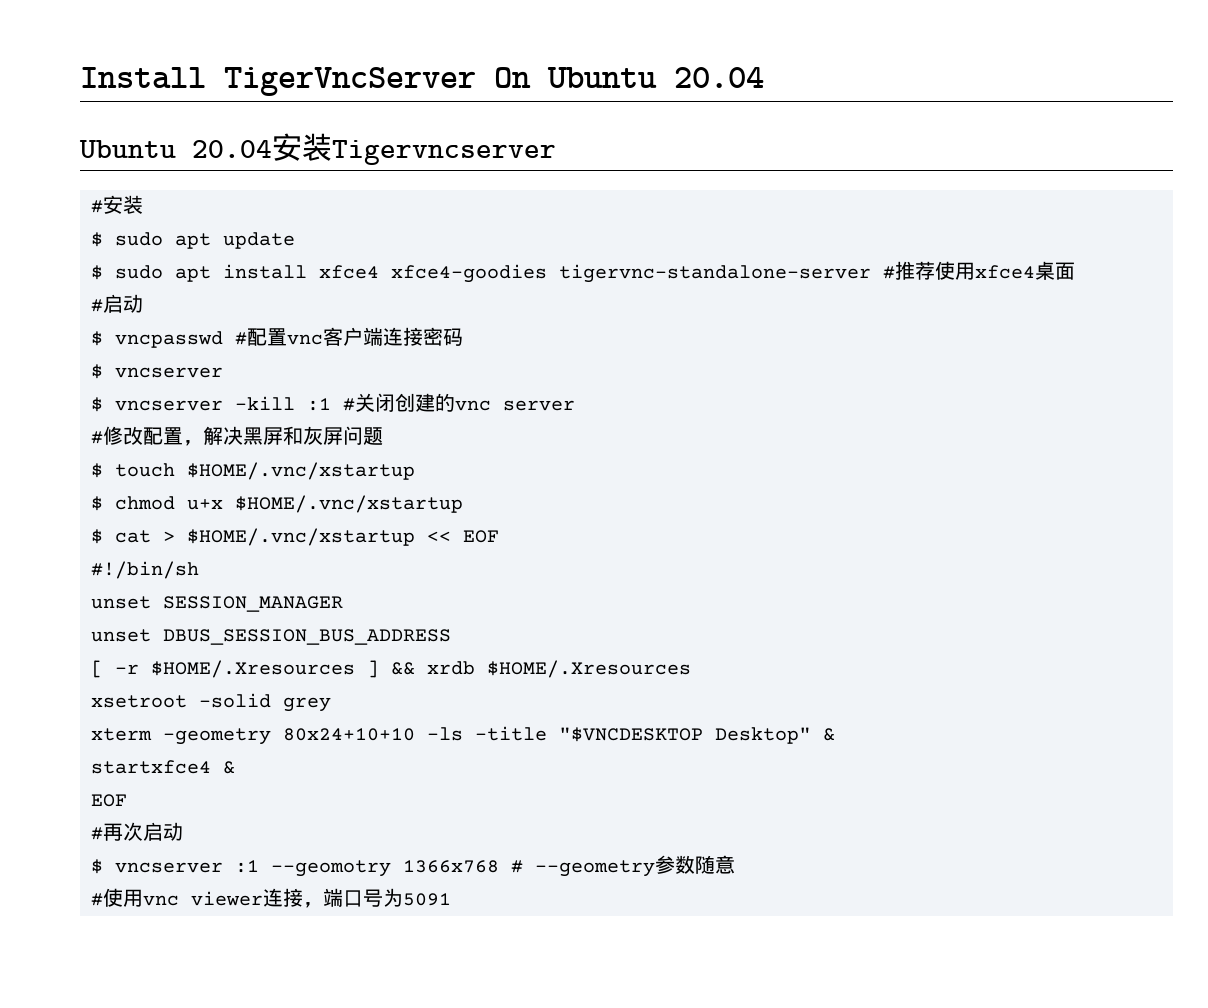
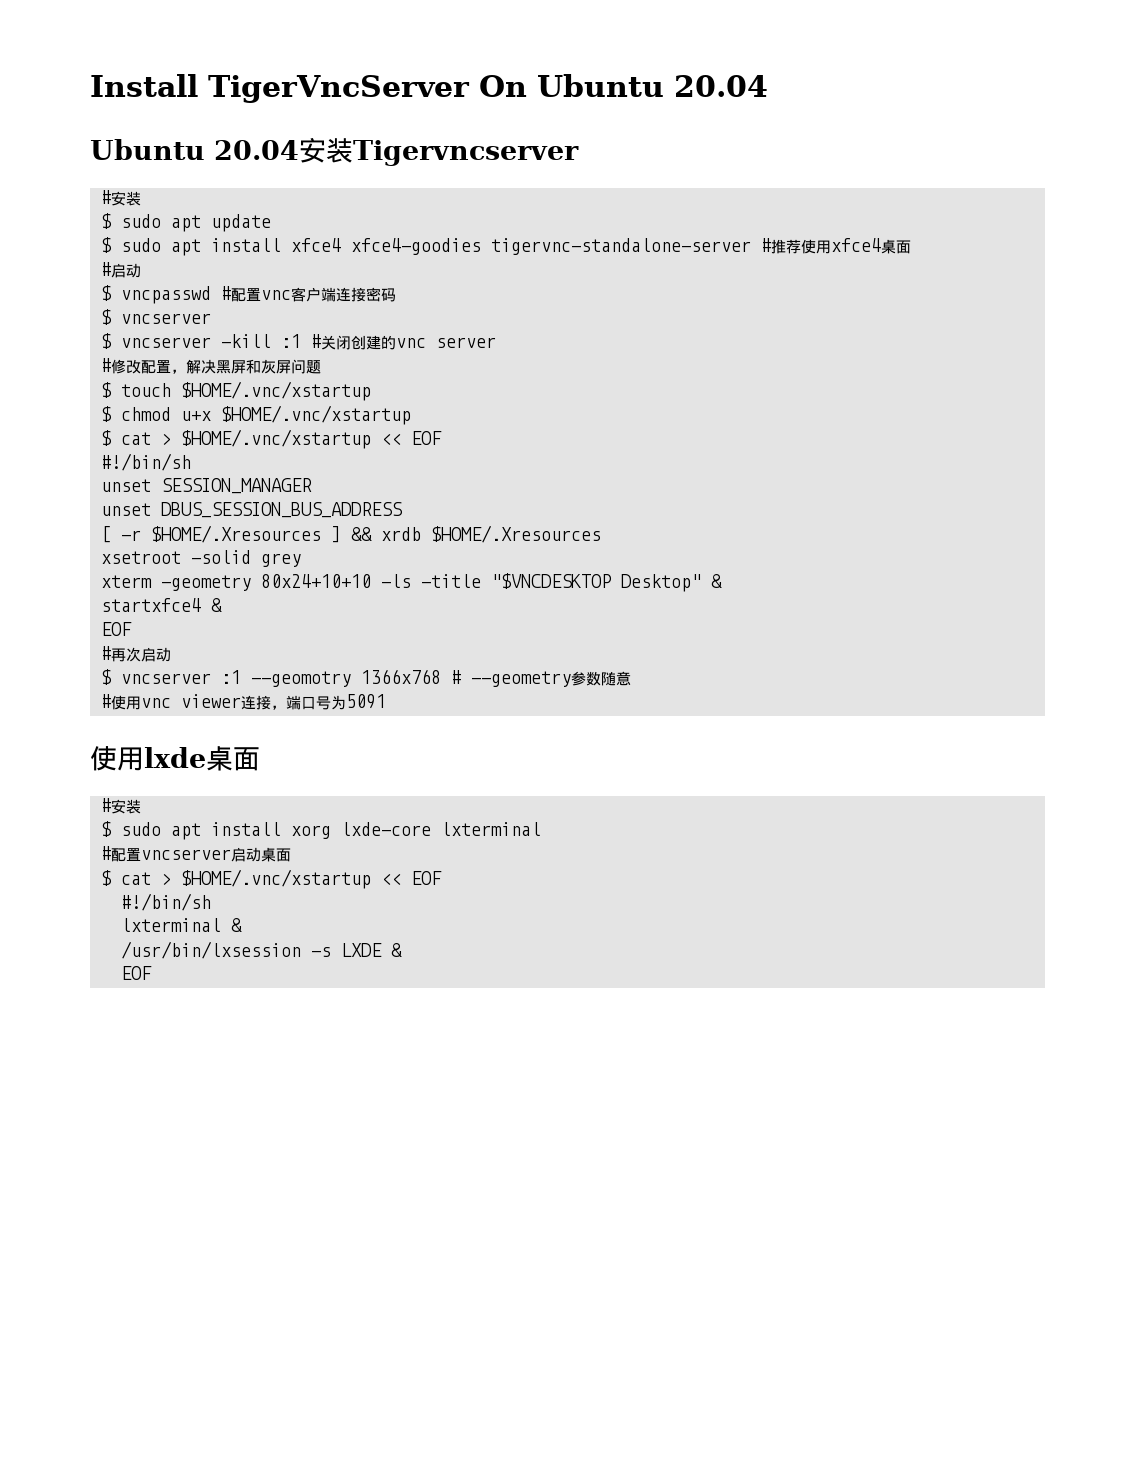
(452, 899) none -> [90,746,260,771] [101,798,142,814] [101,821,542,840] [101,846,292,862] [101,869,443,889] [121,893,212,911] [121,918,243,932] [121,941,403,959] [121,966,153,980] // 使用lxde桌面 // #安装 // $ sudo apt install xorg lxde-core lxterminal // #配置vncserver启动桌面 // $ cat > $HOME/.vnc/xstartup << EOF // #!/bin/sh // lxterminal & // /usr/bin/lxsession -s LXDE & // EOF

